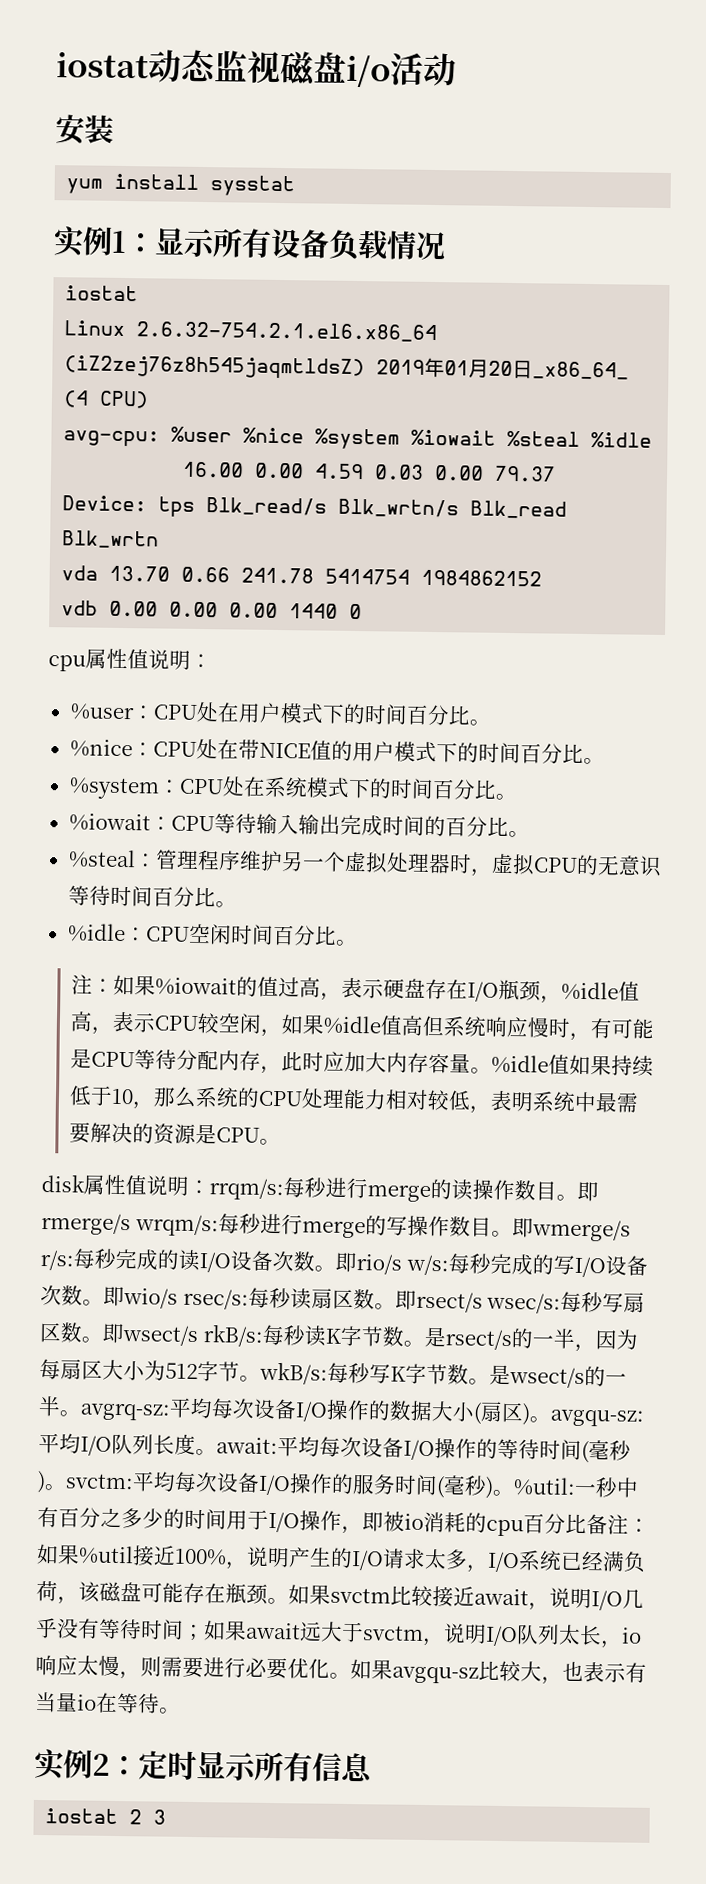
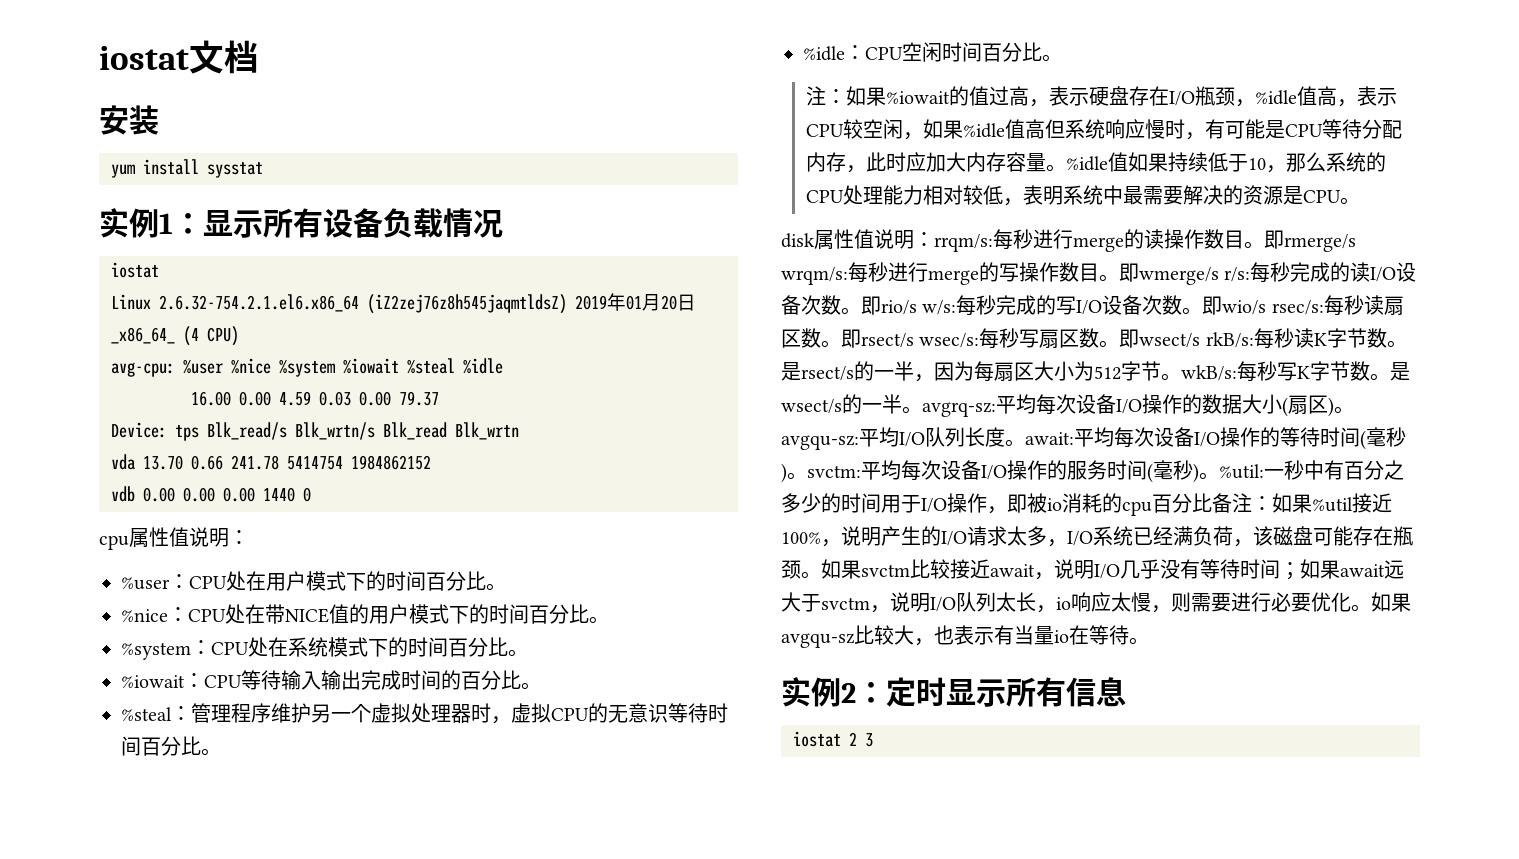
[56,49,457,88] iostat动态监视磁盘i/o活动 -> [99,40,259,74] iostat文档

